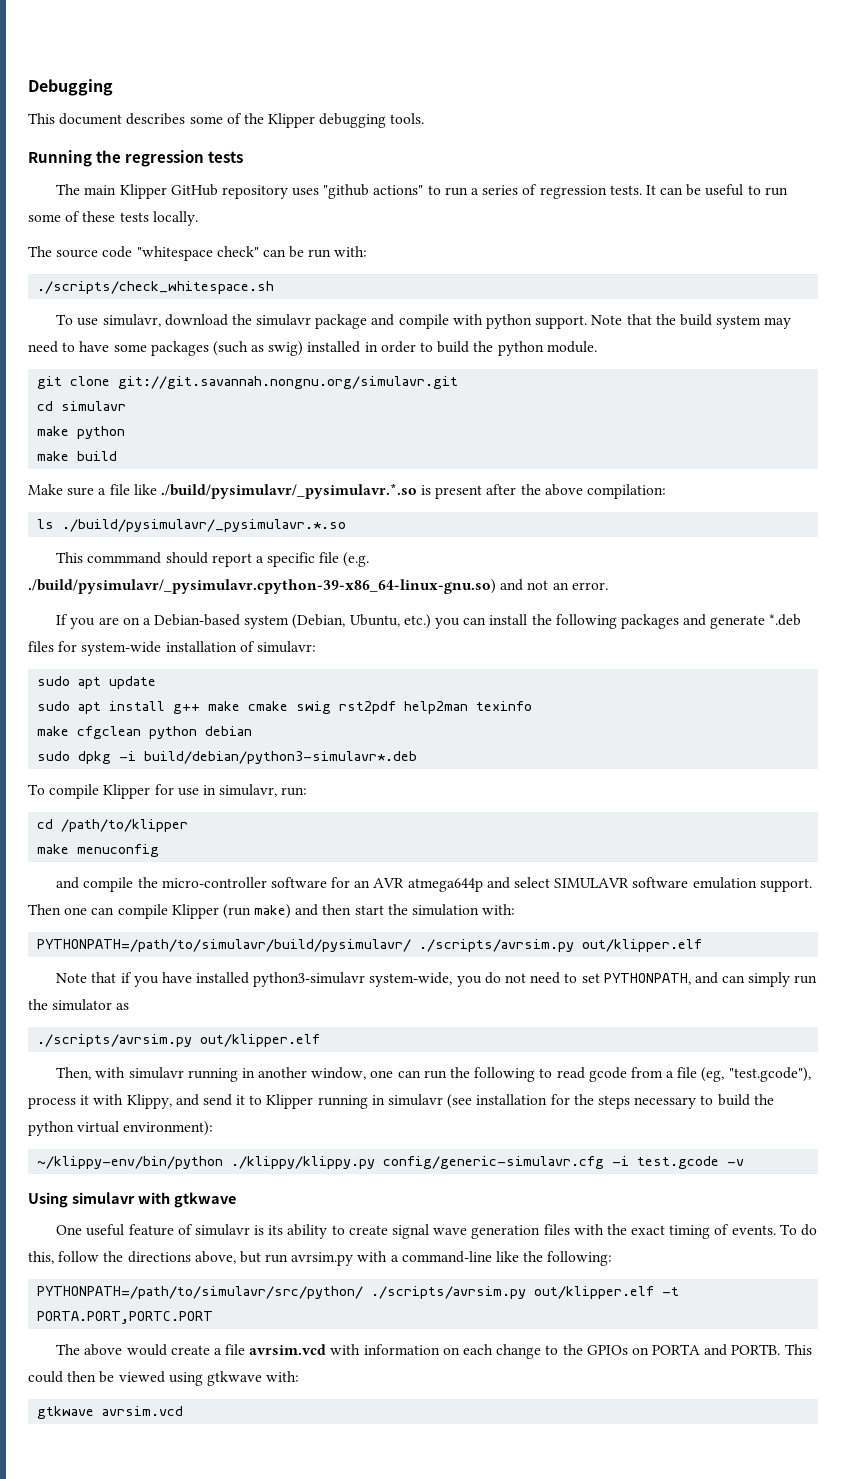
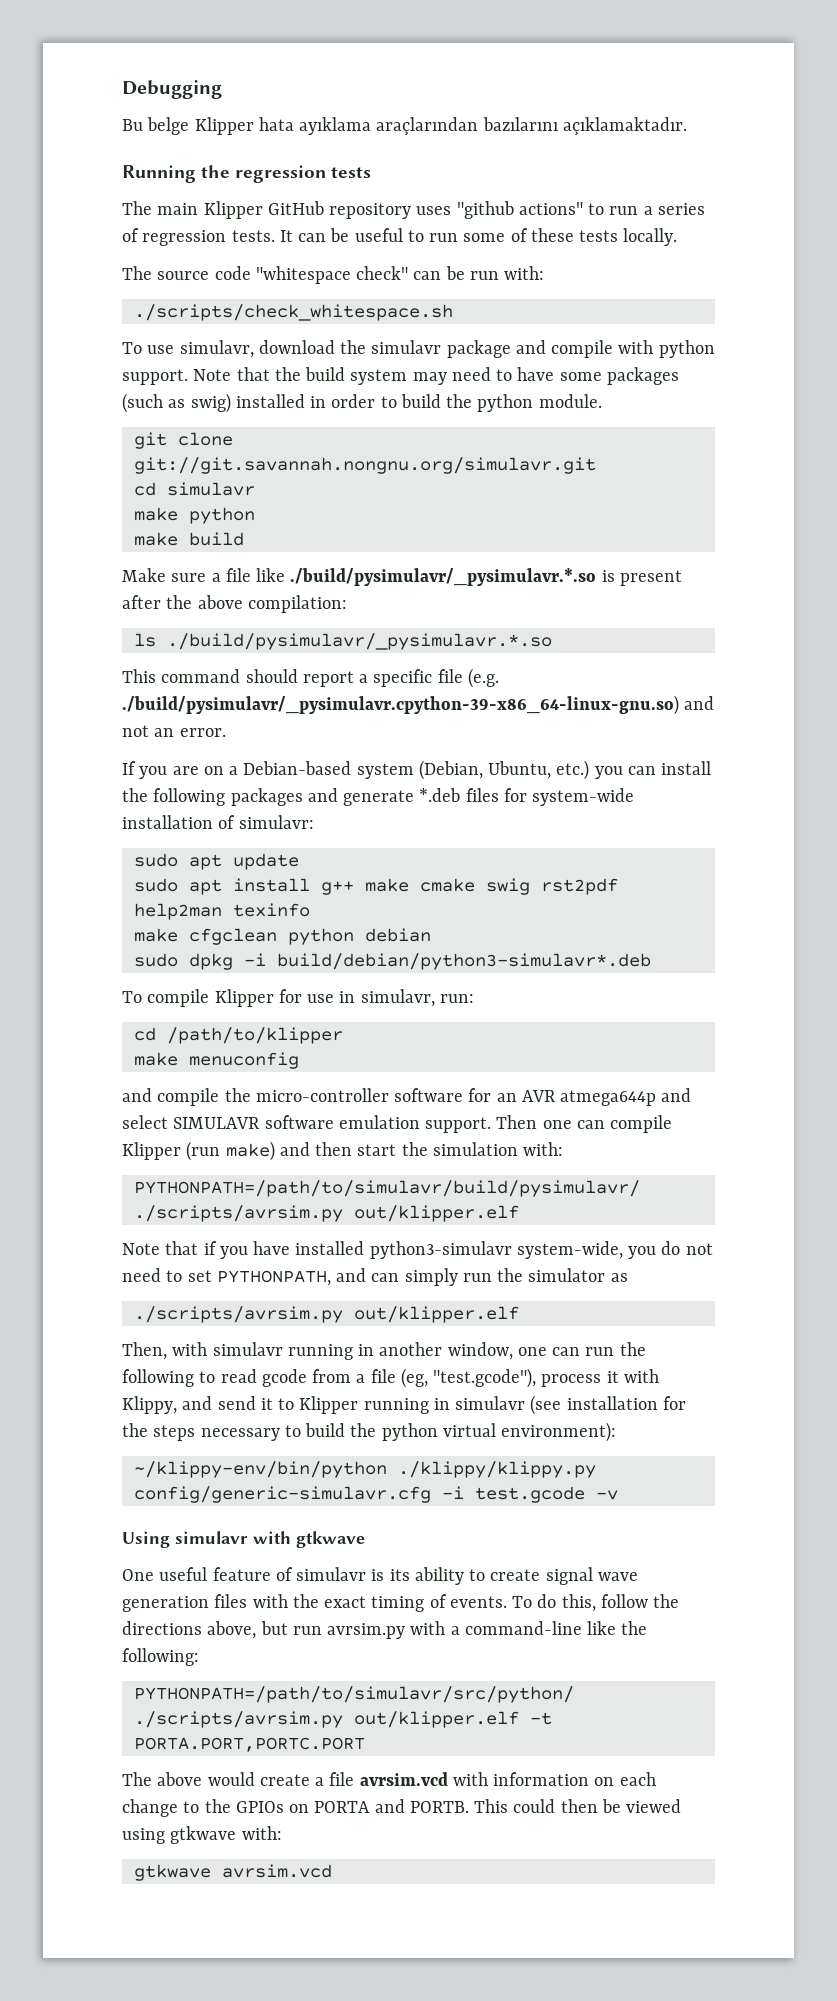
[28,113,425,128] This document describes some of the Klipper debugging tools. -> [122,117,687,135] Bu belge Klipper hata ayıklama araçlarından bazılarını açıklamaktadır.
[87,552,162,564] commmand -> [161,669,241,683] command

